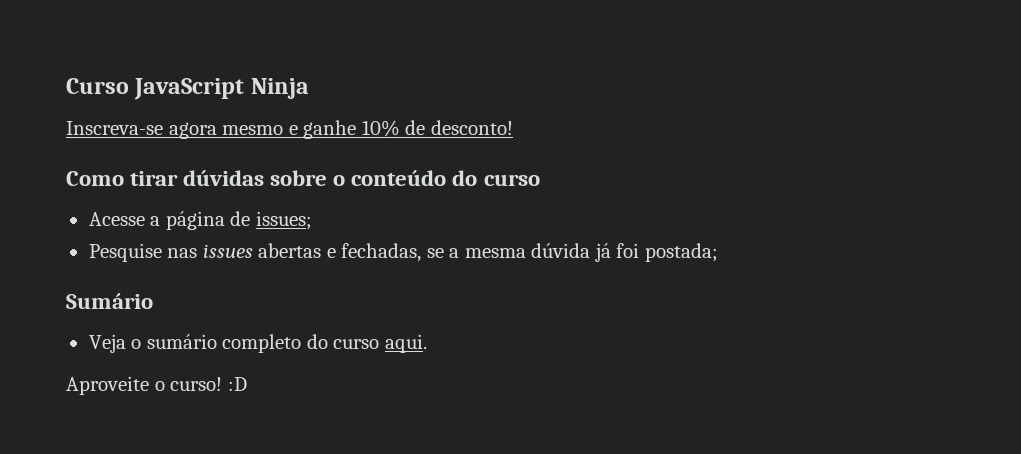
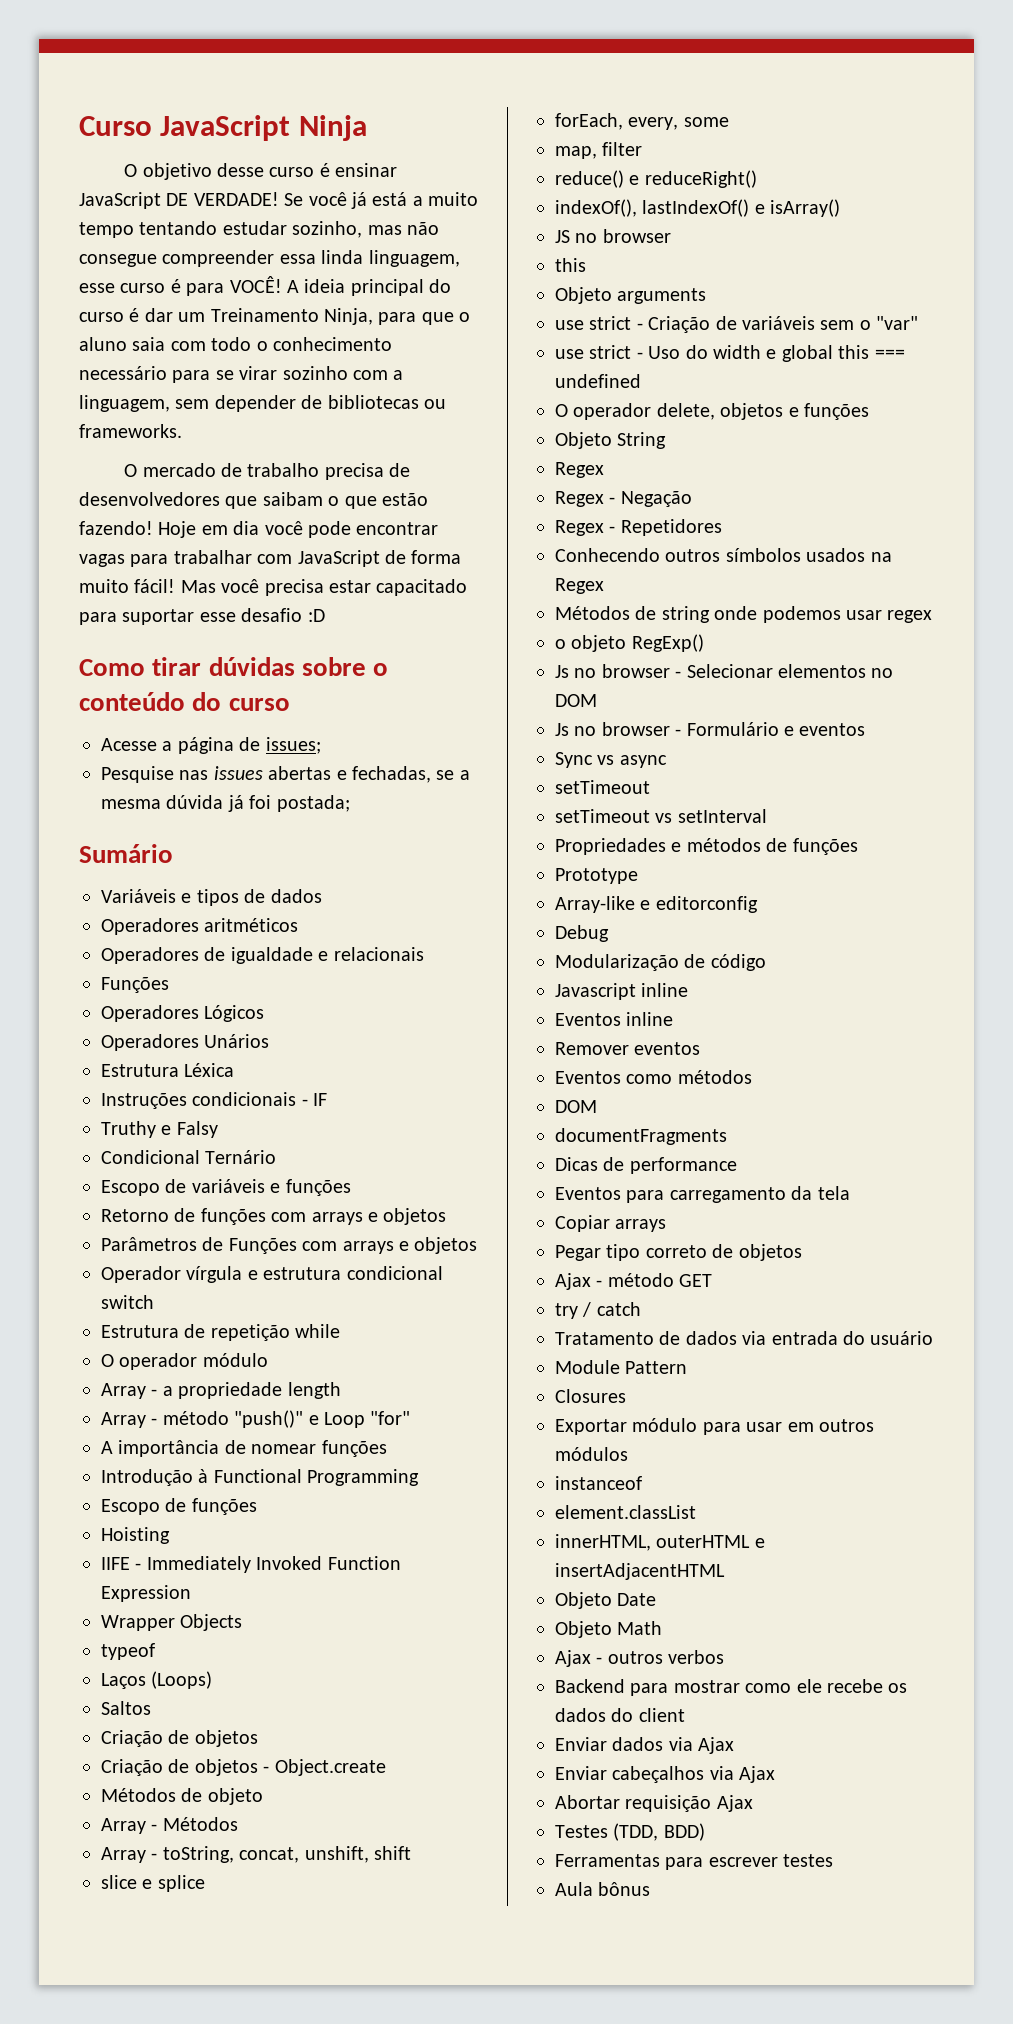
[66,120,513,139] Inscreva-se agora mesmo e ganhe 10% de desconto! -> [124,163,398,180] [79,192,479,209] [79,221,439,238] [79,250,460,267] [79,276,452,296] [79,308,471,325] [79,337,392,351] [79,366,404,383] [79,395,446,412] [79,424,182,438] [124,463,411,480] [79,492,428,509] [79,521,439,538] [79,550,462,567] [79,579,468,596] [79,608,325,625] O objetivo desse curso é ensinar JavaScript DE VERDADE! Se você já está a muito tempo tentando estudar sozinho, mas não consegue compreender essa linda linguagem, esse curso é para VOCÊ! A ideia principal do curso é dar um Treinamento Ninja, para que o aluno saia com todo o conhecimento necessário para se virar sozinho com a linguagem, sem depender de bibliotecas ou frameworks. // O mercado de trabalho precisa de desenvolvedores que saibam o que estão fazendo! Hoje em dia você pode encontrar vagas para trabalhar com JavaScript de forma muito fácil! Mas você precisa estar capacitado para suportar esse desafio :D
[88,334,427,353] [66,376,247,395] Veja o sumário completo do curso aqui. // Aproveite o curso! :D -> [101,889,322,906] [101,918,299,935] [101,947,424,964] [101,977,169,993] [101,1005,265,1022] [101,1034,270,1051] [101,1063,235,1077] [101,1092,328,1109] [101,1121,218,1138] [101,1150,277,1164] [101,1179,351,1196] [101,1208,447,1225] [101,1237,478,1254] [101,1266,443,1283] [101,1295,154,1309] [101,1324,341,1341] [101,1353,268,1370] [101,1382,341,1399] [101,1410,411,1428] [101,1440,387,1457] [101,1469,420,1486] [101,1498,257,1515] [101,1527,170,1544] [101,1556,401,1573] [101,1585,191,1602] [101,1614,243,1631] [101,1643,155,1660] [101,1671,213,1689] [101,1701,151,1715] [101,1730,258,1747] [101,1759,386,1776] [101,1788,263,1805] [101,1817,238,1834] [101,1846,411,1863] [101,1875,205,1892] [555,113,729,130] [555,142,643,159] [555,170,757,188] [555,199,841,217] [555,229,671,243] [555,258,586,272] [555,287,707,304] [555,316,919,333] [555,345,905,362] [555,374,641,388] [555,403,869,420] [555,432,667,449] [555,462,604,478] [555,491,692,507] [555,519,722,536] [555,548,892,562] [555,578,604,594] [555,606,933,623] [555,634,704,652] [555,664,894,678] [555,694,597,707] [555,722,866,736] [555,752,667,768] [555,780,650,794] [555,809,767,823] [555,838,858,855] [555,868,638,884] [555,896,758,913] [555,925,609,942] [555,954,766,971] [555,983,689,1000] [555,1012,674,1026] [555,1042,701,1055] [555,1070,752,1084] [555,1100,597,1113] [555,1128,727,1145] [555,1157,737,1174] [555,1186,850,1203] [555,1215,667,1232] [555,1244,802,1261] [555,1273,713,1290] [555,1302,641,1319] [555,1331,934,1345] [555,1360,688,1374] [555,1389,626,1403] [555,1418,874,1435] [555,1447,628,1461] [555,1476,642,1490] [555,1505,696,1519] [555,1534,765,1551] [555,1563,725,1580] [555,1592,657,1609] [555,1621,663,1638] [555,1650,725,1667] [555,1679,908,1696] [555,1708,685,1722] [555,1737,735,1754] [555,1766,776,1783] [555,1795,753,1812] [555,1823,705,1841] [555,1854,834,1870] [555,1882,651,1896] Variáveis e tipos de dados // Operadores aritméticos // Operadores de igualdade e relacionais // Funções // Operadores Lógicos // Operadores Unários // Estrutura Léxica // Instruções condicionais - IF // Truthy e Falsy // Condicional Ternário // Escopo de variáveis e funções // Retorno de funções com arrays e objetos // Parâmetros de Funções com arrays e objetos // Operador vírgula e estrutura condicional switch // Estrutura de repetição while // O operador módulo // Array - a propriedade length // Array - método "push()" e Loop "for" // A importância de nomear funções // Introdução à Functional Programming // Escopo de funções // Hoisting // IIFE - Immediately Invoked Function Expression // Wrapper Objects // typeof // Laços (Loops) // Saltos // Criação de objetos // Criação de objetos - Object.create // Métodos de objeto // Array - Métodos // Array - toString, concat, unshift, shift // slice e splice // forEach, every, some // map, filter // reduce() e reduceRight() // indexOf(), lastIndexOf() e isArray() // JS no browser // this // Objeto arguments // use strict - Criação de variáveis sem o "var" // use strict - Uso do width e global this === undefined // O operador delete, objetos e funções // Objeto String // Regex // Regex - Negação // Regex - Repetidores // Conhecendo outros símbolos usados na Regex // Métodos de string onde podemos usar regex // o objeto RegExp() // Js no browser - Selecionar elementos no DOM // Js no browser - Formulário e eventos // Sync vs async // setTimeout // setTimeout vs setInterval // Propriedades e métodos de funções // Prototype // Array-like e editorconfig // Debug // Modularização de código // Javascript inline // Eventos inline // Remover eventos // Eventos como métodos // DOM // documentFragments // Dicas de performance // Eventos para carregamento da tela // Copiar arrays // Pegar tipo correto de objetos // Ajax - método GET // try / catch // Tratamento de dados via entrada do usuário // Module Pattern // Closures // Exportar módulo para usar em outros módulos // instanceof // element.classList // innerHTML, outerHTML e insertAdjacentHTML // Objeto Date // Objeto Math // Ajax - outros verbos // Backend para mostrar como ele recebe os dados do client // Enviar dados via Ajax // Enviar cabeçalhos via Ajax // Abortar requisição Ajax // Testes (TDD, BDD) // Ferramentas para escrever testes // Aula bônus

